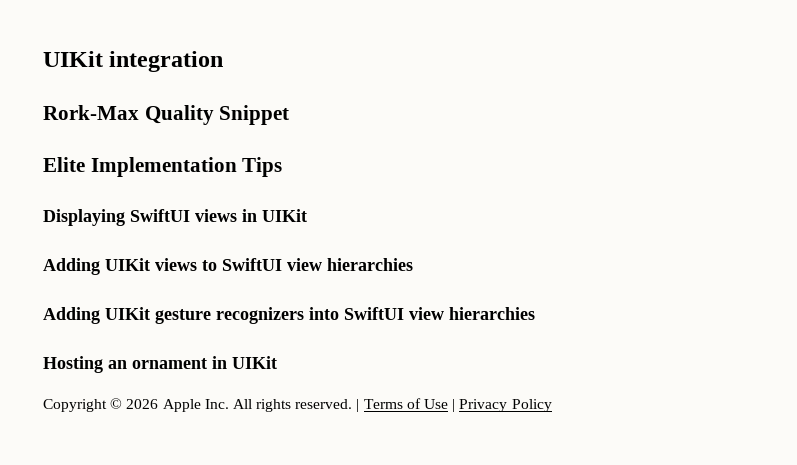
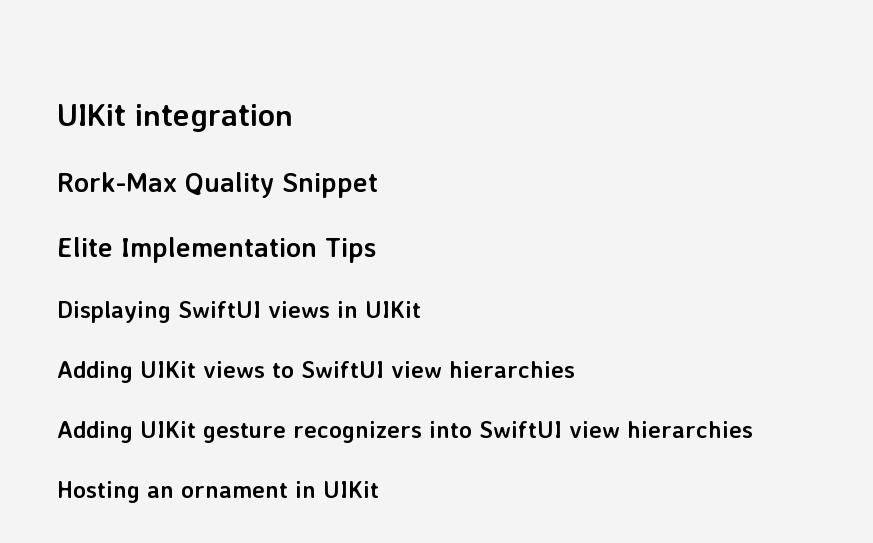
[43,398,552,412] // Copyright © 2026 Apple Inc. All rights reserved. | Terms of Use | Privacy Policy -> (379, 489) none

